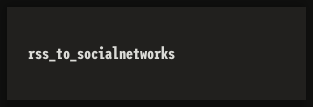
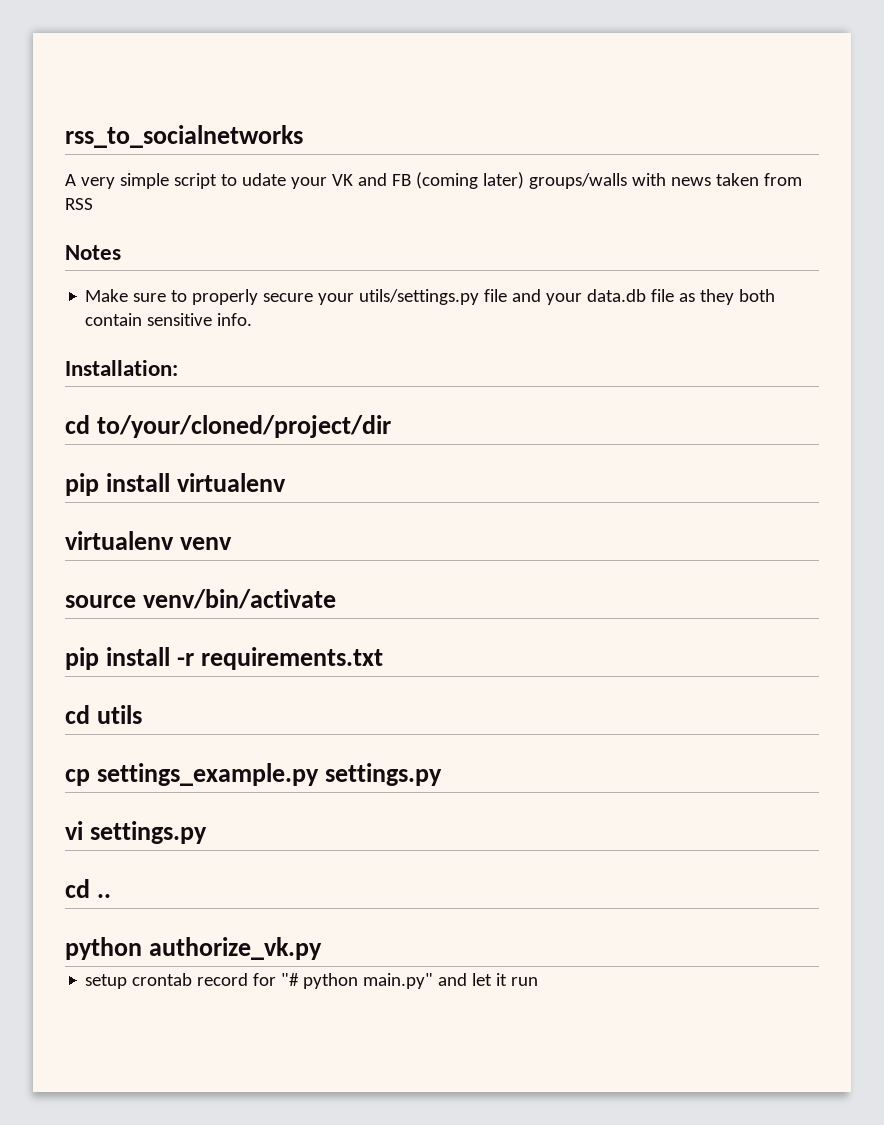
(175, 54) none -> [65,172,802,189] [65,198,93,210] [65,245,121,260] [85,289,776,305] [85,313,253,326] [65,360,178,376] [65,415,392,438] [65,473,287,496] [65,531,233,550] [65,589,337,609] [65,647,384,670] [65,705,143,724] [65,763,443,786] [65,821,208,844] [65,879,112,898] [65,937,323,960] [85,973,539,989] // A very simple script to udate your VK and FB (coming later) groups/walls with news taken from RSS // Notes // Make sure to properly secure your utils/settings.py file and your data.db file as they both contain sensitive info. // Installation: // cd to/your/cloned/project/dir // pip install virtualenv // virtualenv venv // source venv/bin/activate // pip install -r requirements.txt // cd utils // cp settings_example.py settings.py // vi settings.py // cd .. // python authorize_vk.py // setup crontab record for "# python main.py" and let it run

